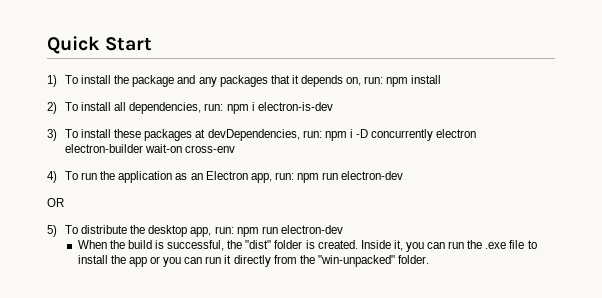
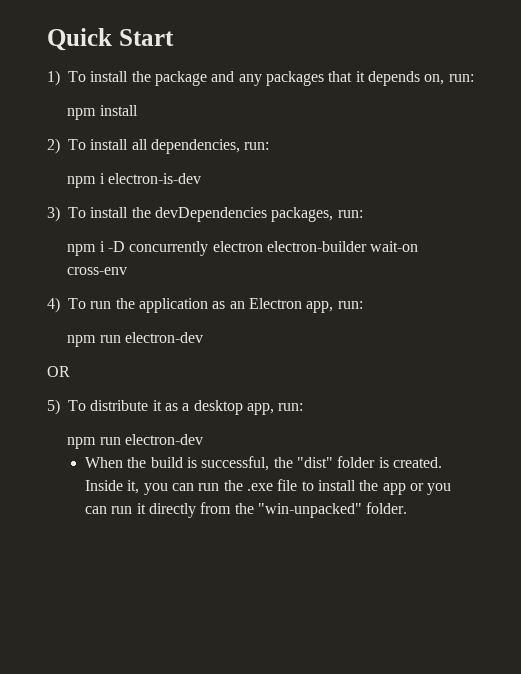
(384, 80) none -> (474, 78) //
(224, 107) none -> (270, 146) //
[114,129,322,141] these packages at devDependencies, run: -> [131,207,363,222] the devDependencies packages, run: //
(294, 176) none -> (363, 305) //
[130,225,146,234] the -> [152,400,190,411] it as a
(234, 230) none -> (304, 407) //

